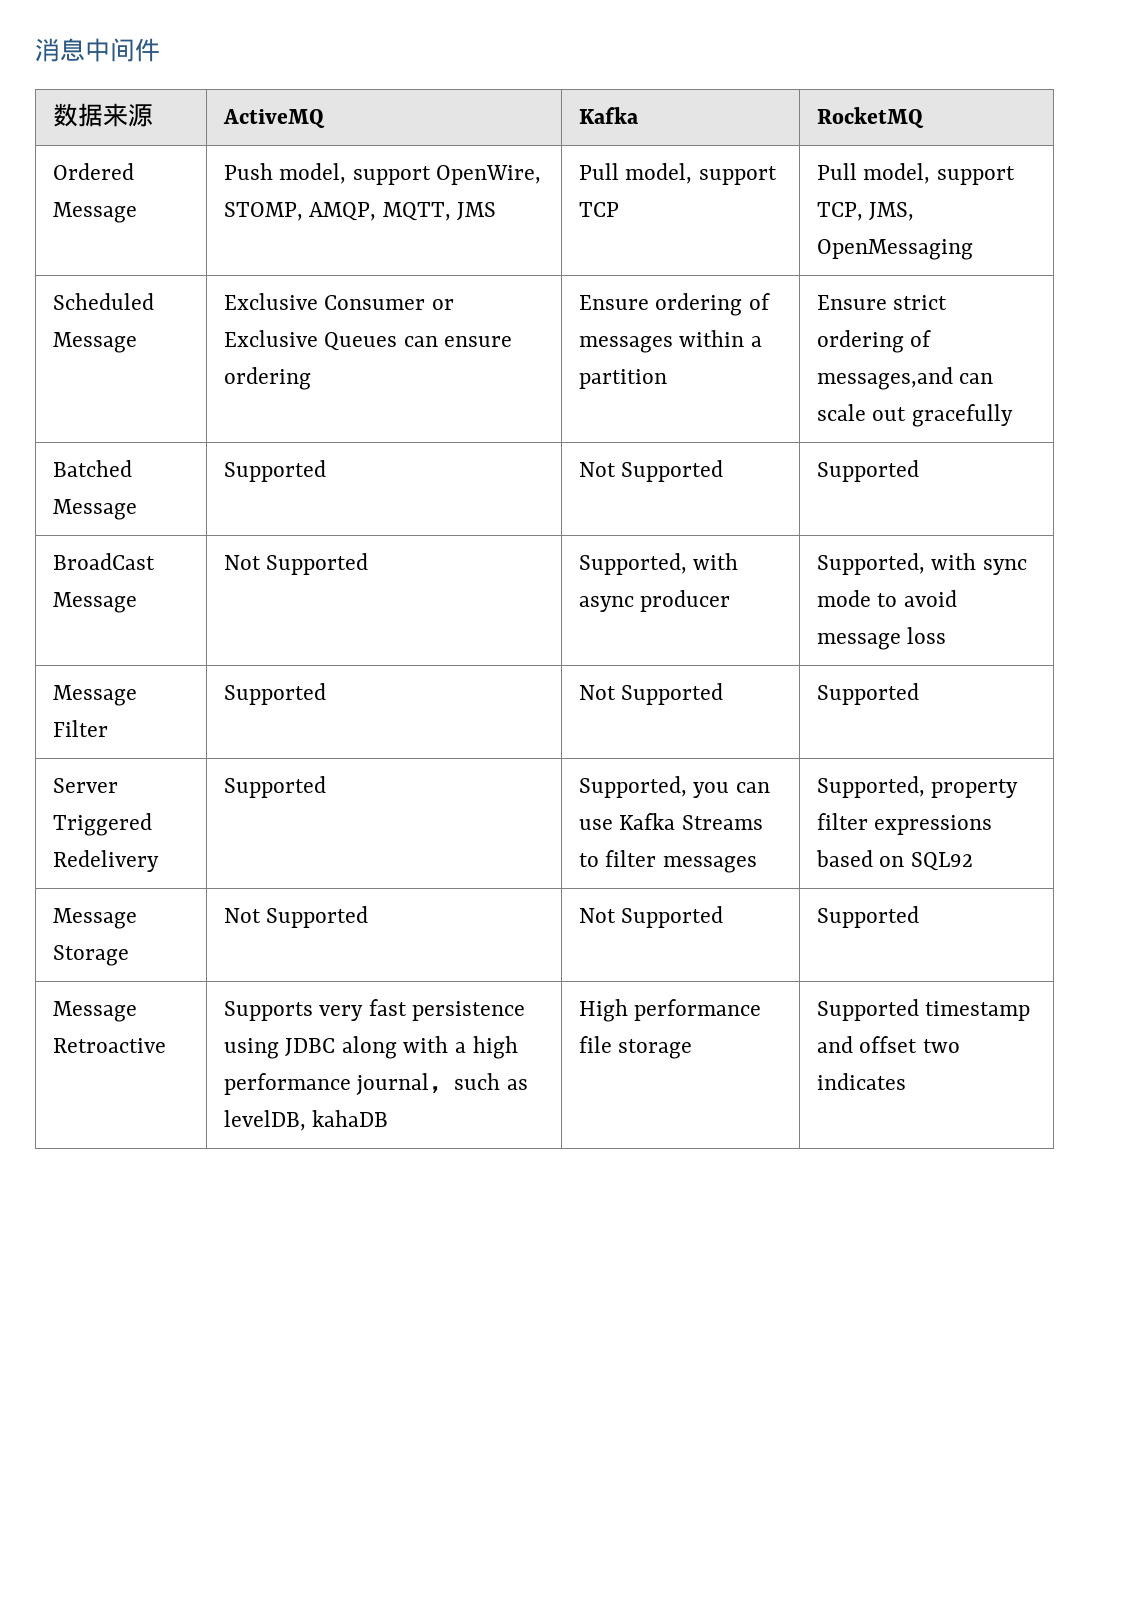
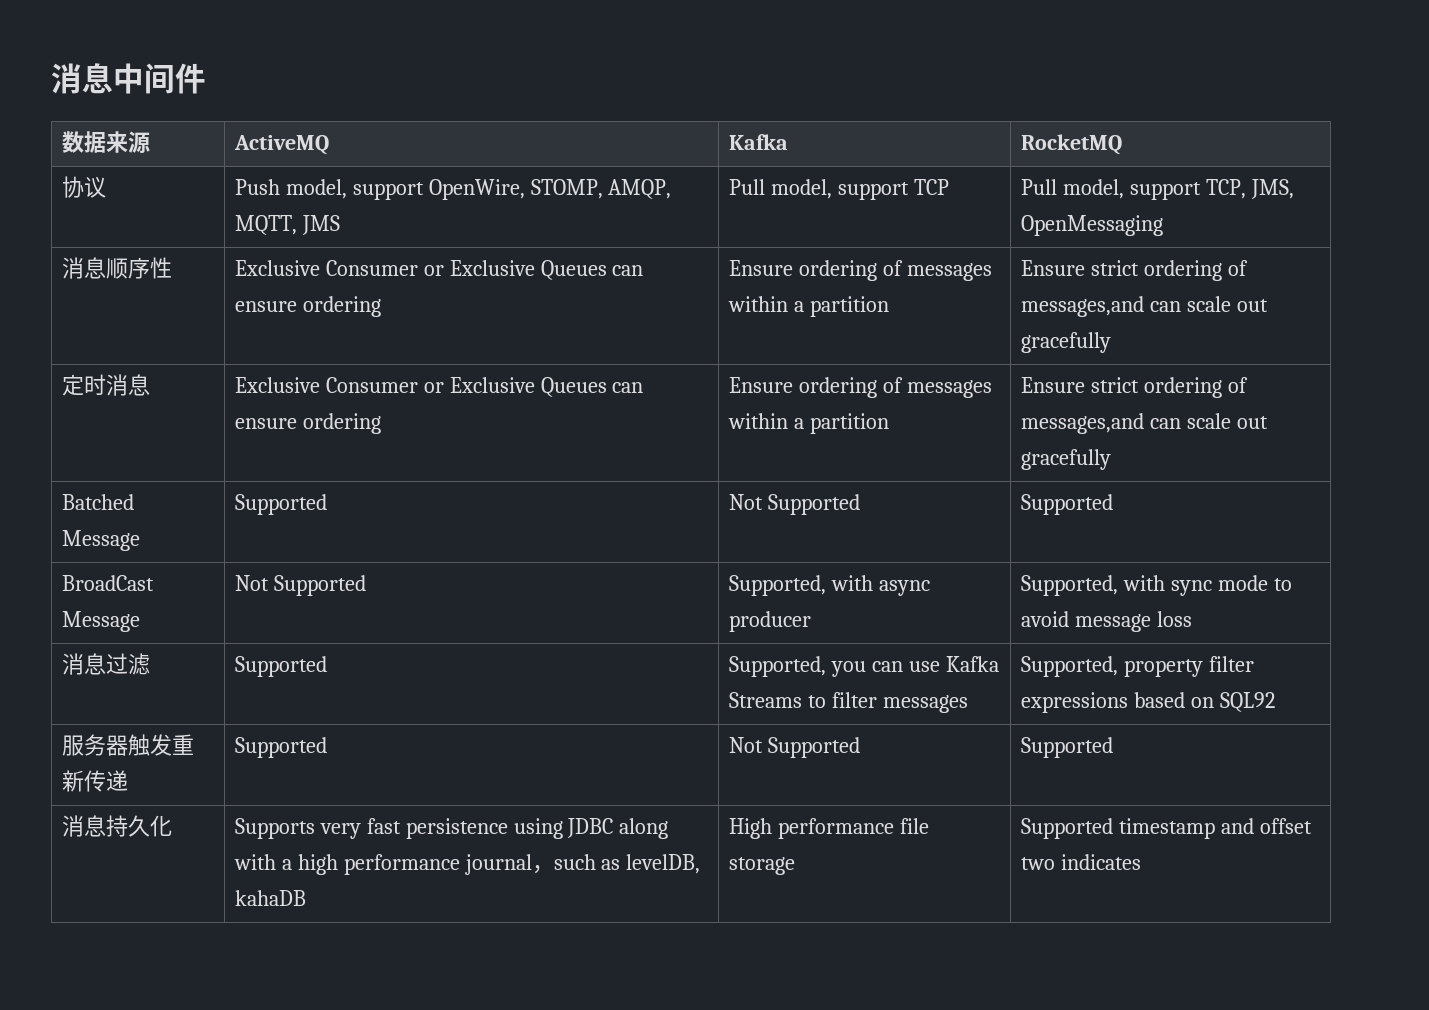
[52,163,134,180] [52,202,137,223] Ordered Message -> [61,176,106,198] 协议
[52,293,154,310] [52,332,137,353] Scheduled Message -> [61,257,172,279] [234,260,644,280] [234,296,381,317] [728,260,992,281] [727,296,889,317] [1020,260,1248,281] [1020,296,1268,317] [1020,332,1111,353] [61,374,150,396] 消息顺序性 | Exclusive Consumer or Exclusive Queues can ensure ordering | Ensure ordering of messages within a partition | Ensure strict ordering of messages,and can scale out gracefully // 定时消息
[52,685,137,706] [52,720,108,737] [223,683,326,705] [578,683,724,705] [816,683,919,705] [52,778,118,793] [52,813,152,836] [52,850,159,872] Message Filter | Supported | Not Supported | Supported // Server Triggered Redelivery -> [61,653,150,675] 消息过滤
[52,908,137,929] [52,945,129,966] [223,906,369,928] [578,906,724,928] [816,906,919,928] [52,1001,137,1022] [52,1038,166,1053] Message Storage | Not Supported | Not Supported | Supported // Message Retroactive -> [61,734,194,756] [61,770,128,792] [234,737,327,758] [728,737,860,758] [1020,737,1113,758] [61,815,172,837] 服务器触发重新传递 | Supported | Not Supported | Supported // 消息持久化

